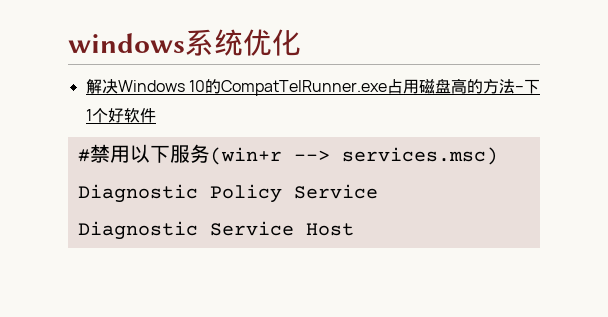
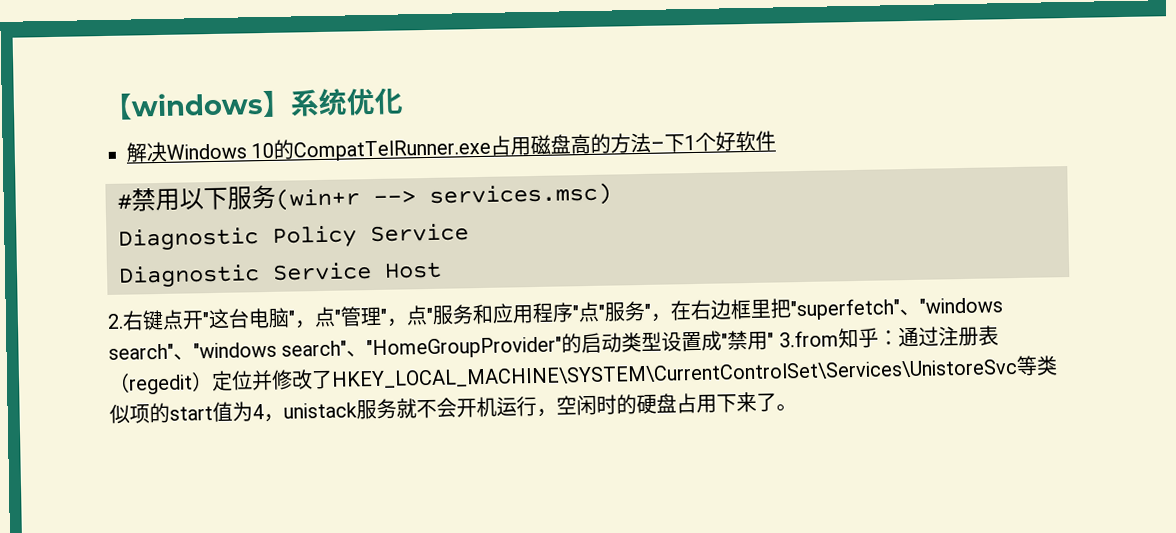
[68,33,185,53] windows -> [103,90,292,121] 【windows】
(354, 229) none -> [107,297,1003,331] [108,325,999,360] [108,355,1058,395] [109,391,797,424] // 2.右键点开"这台电脑"，点"管理"，点"服务和应用程序"点"服务"，在右边框里把"superfetch"、"windows search"、"windows search"、"HomeGroupProvider"的启动类型设置成"禁用" 3.from知乎：通过注册表（regedit）定位并修改了HKEY_LOCAL_MACHINE\SYSTEM\CurrentControlSet\Services\UnistoreSvc等类似项的start值为4，unistack服务就不会开机运行，空闲时的硬盘占用下来了。

